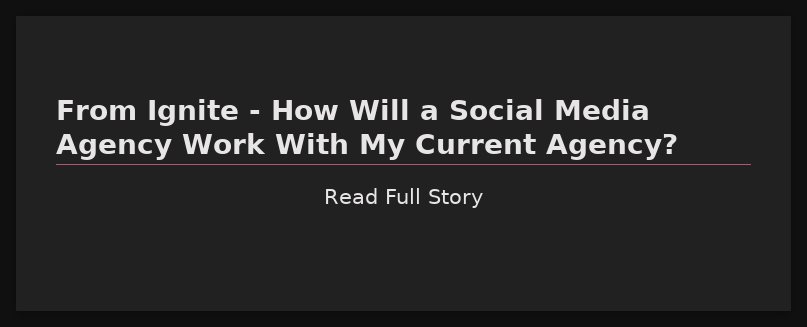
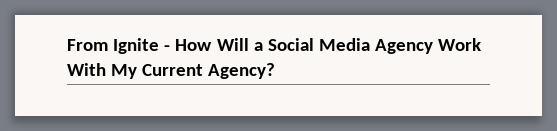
[323,188,484,208] // Read Full Story -> (276, 71) none

